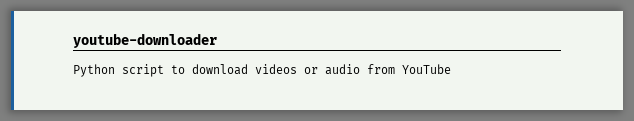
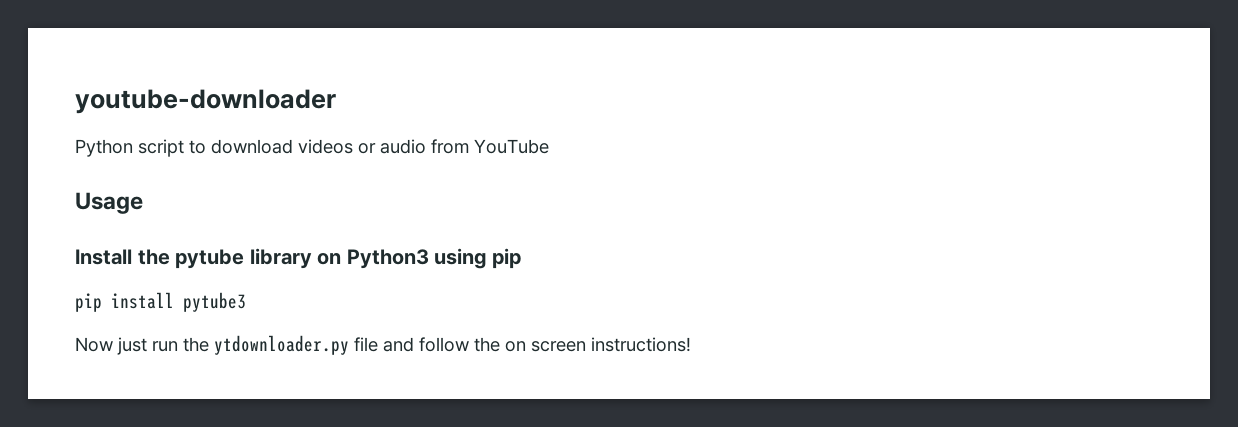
(451, 69) none -> [75,192,143,214] [75,248,521,269] [75,292,246,312] [75,335,691,355] // Usage // Install the pytube library on Python3 using pip // pip install pytube3 // Now just run the ytdownloader.py file and follow the on screen instructions!

